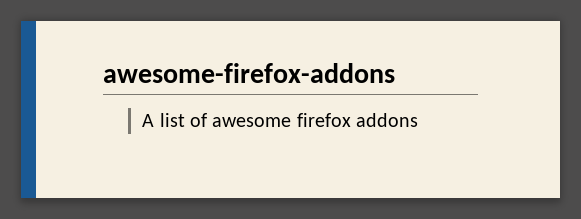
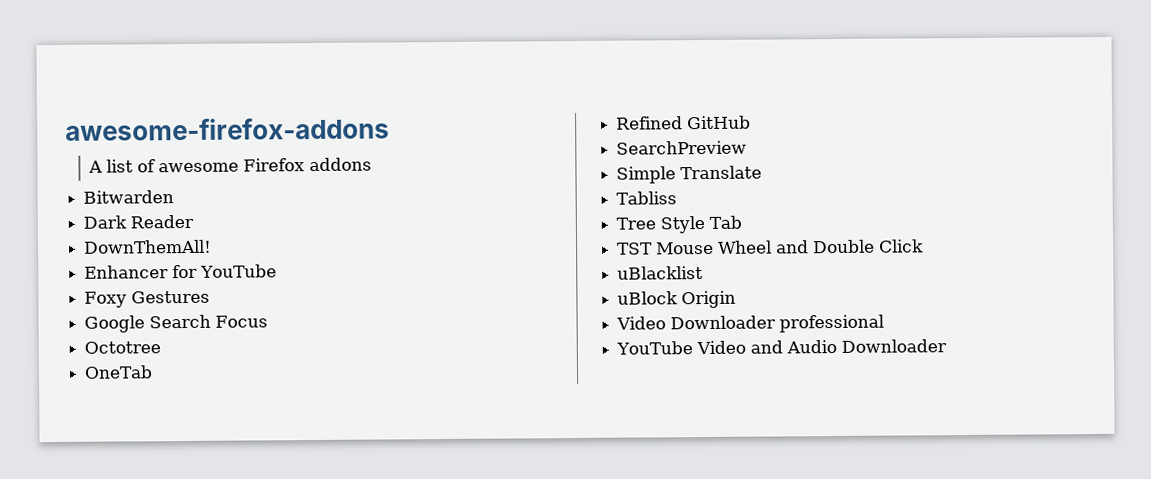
[296,113,351,127] firefox -> [243,158,306,172] Firefox
(419, 120) none -> [83,190,175,204] [83,214,195,229] [83,239,213,254] [84,264,278,279] [84,290,211,308] [84,314,269,333] [84,341,162,354] [84,365,154,379] [616,115,752,130] [616,140,748,155] [616,165,763,184] [616,191,678,205] [616,215,743,234] [617,239,925,255] [617,266,704,280] [617,290,737,309] [616,314,885,333] [616,339,948,355] // Bitwarden // Dark Reader // DownThemAll! // Enhancer for YouTube // Foxy Gestures // Google Search Focus // Octotree // OneTab // Refined GitHub // SearchPreview // Simple Translate // Tabliss // Tree Style Tab // TST Mouse Wheel and Double Click // uBlacklist // uBlock Origin // Video Downloader professional // YouTube Video and Audio Downloader

